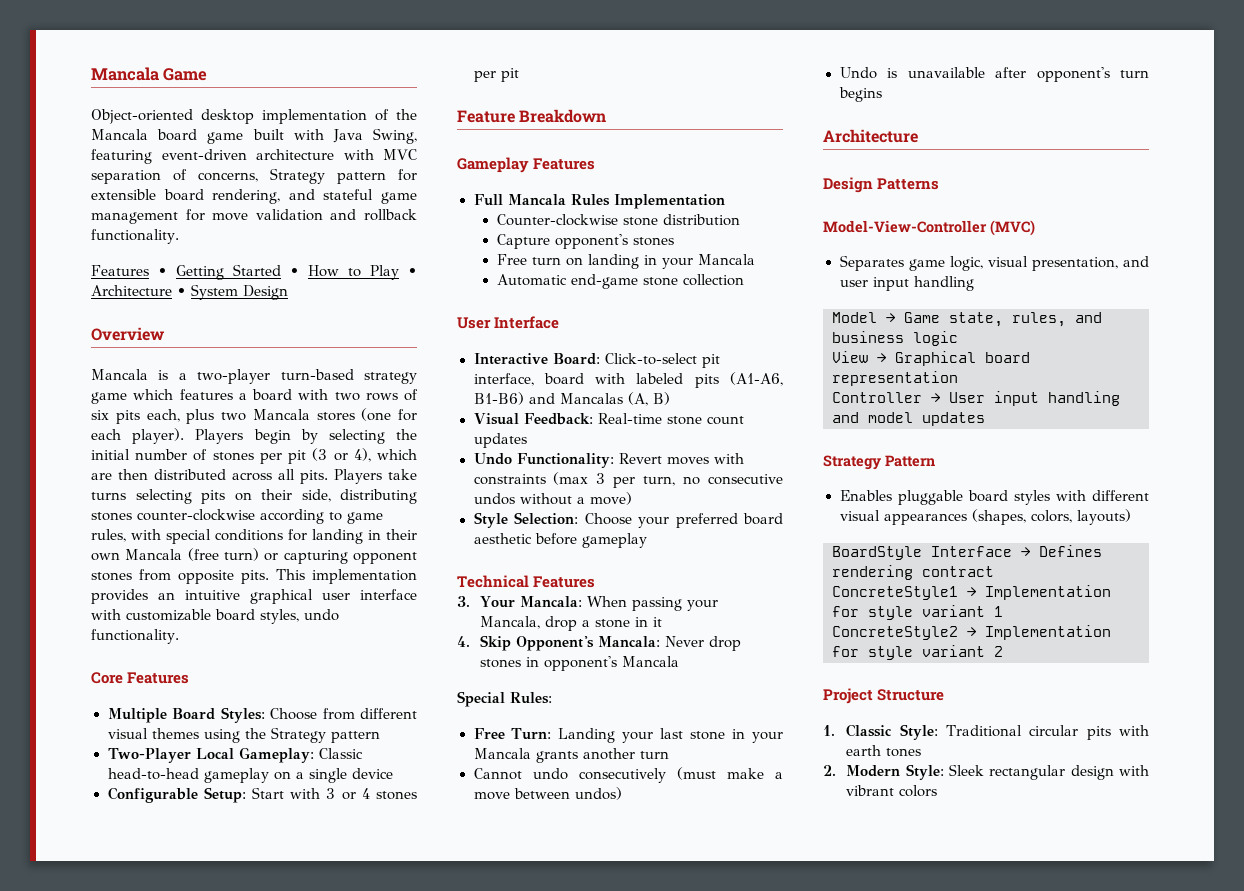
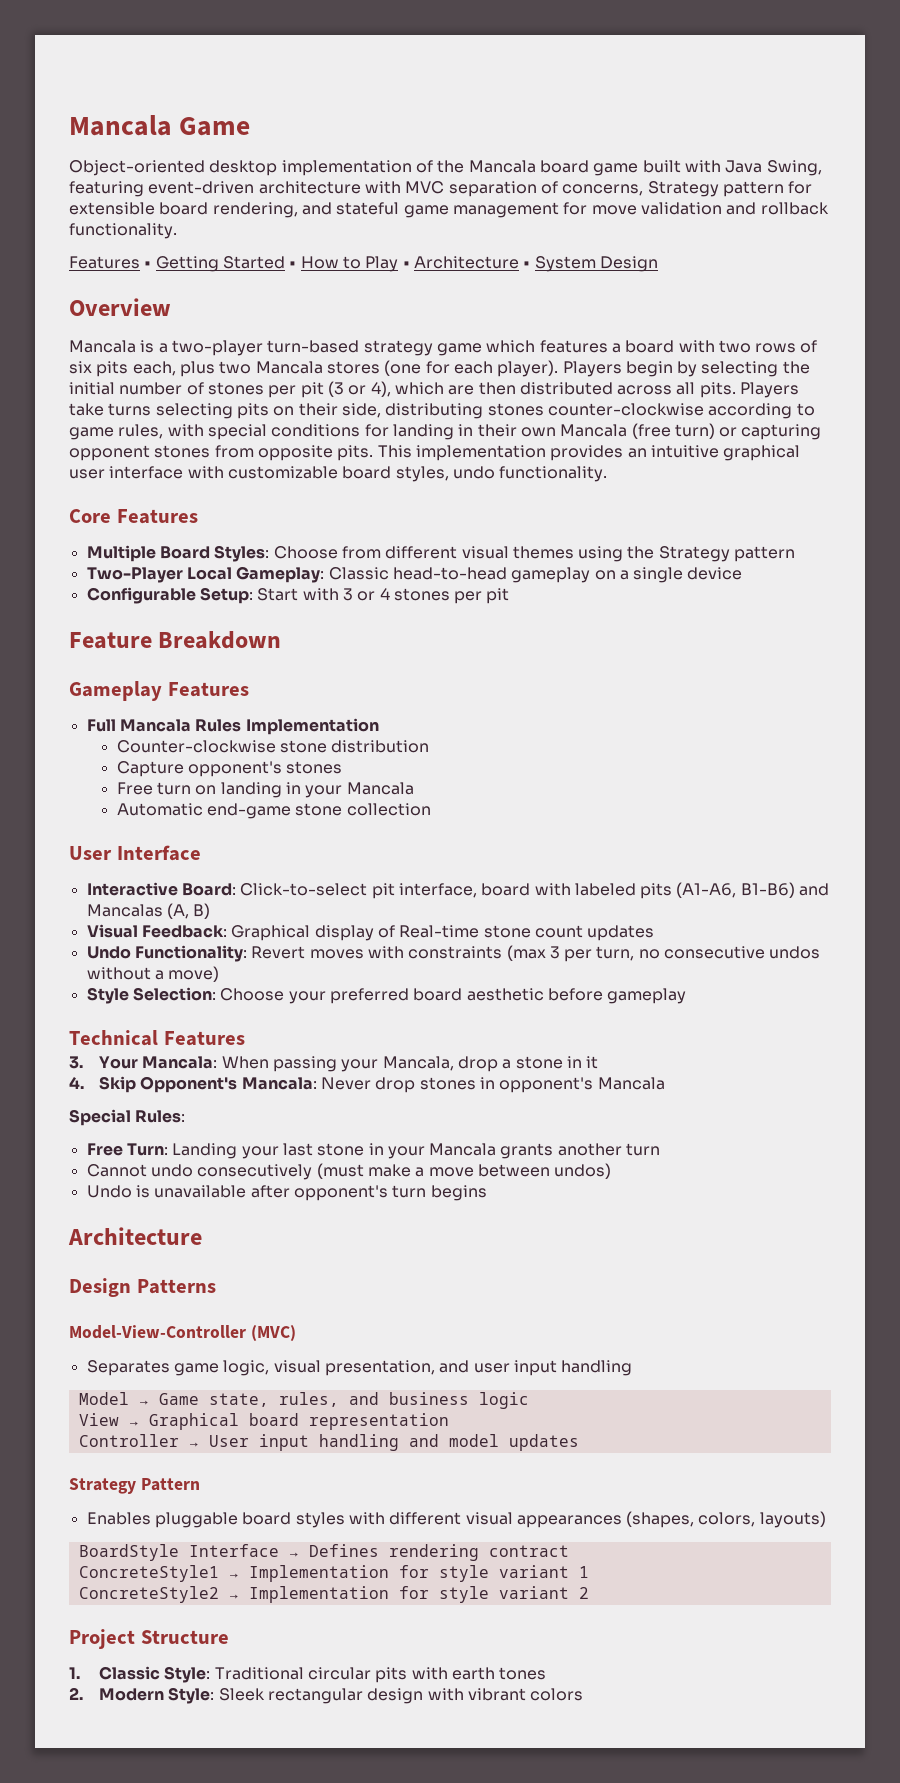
(593, 419) none -> [231,925,395,941] Graphical display of

